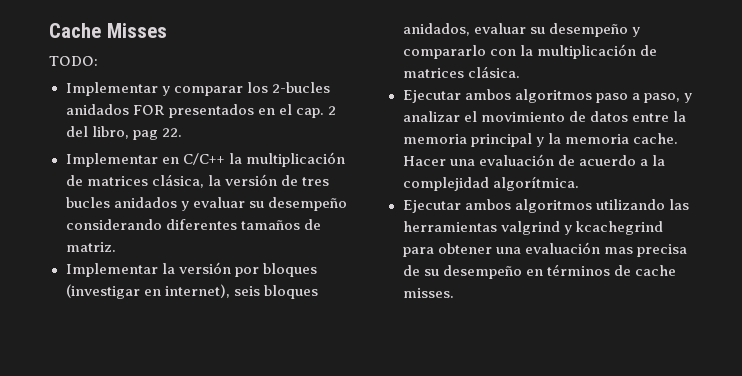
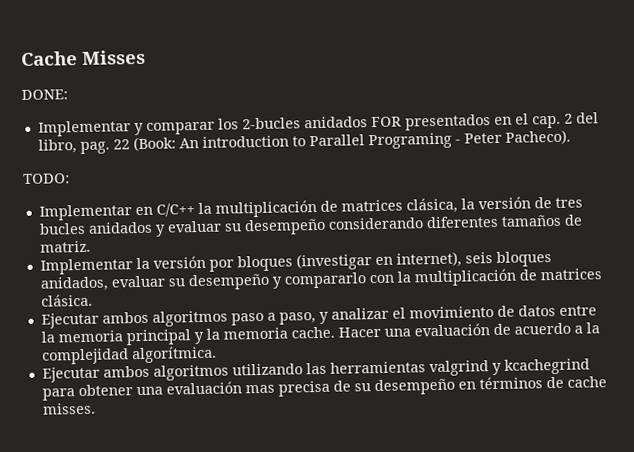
[49,56,98,66] TODO: -> [21,89,68,100] DONE:
[132,128,182,140] pag 22. -> [79,129,571,155] [23,173,70,184] pag. 22 (Book: An introduction to Parallel Programing - Peter Pacheco). // TODO:

